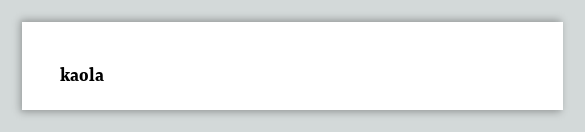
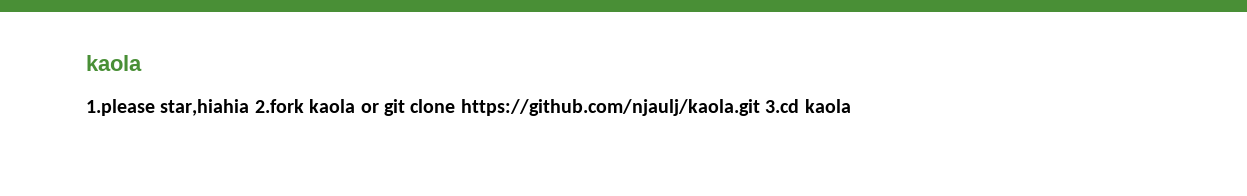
[60,67,104,81] kaola -> [86,55,142,71] [86,99,851,116] kaola // 1.please star,hiahia 2.fork kaola or git clone https://github.com/njaulj/kaola.git 3.cd kaola

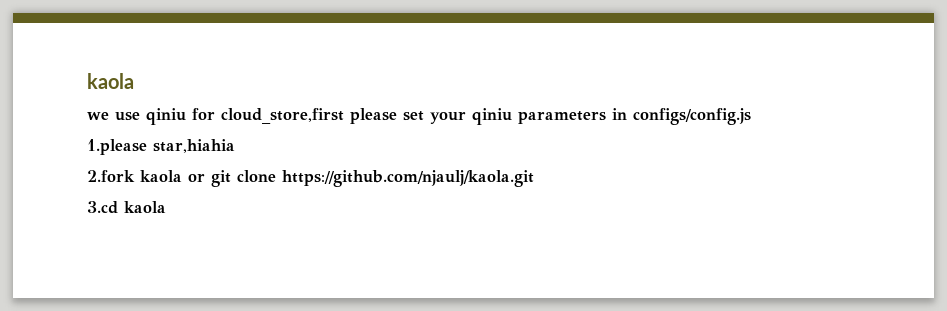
[86,55,142,71] kaola -> [87,73,134,89] [87,108,751,125] kaola // we use qiniu for cloud_store,first please set your qiniu parameters in configs/config.js
(250, 107) none -> (235, 146) //
(760, 107) none -> (534, 178) //

